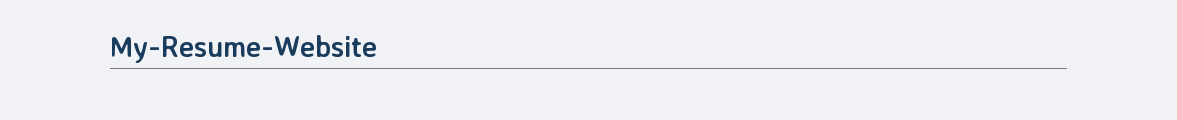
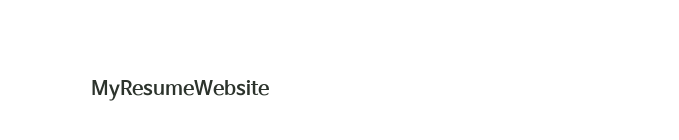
[110,35,377,63] My-Resume-Website -> [91,80,269,101] MyResumeWebsite

